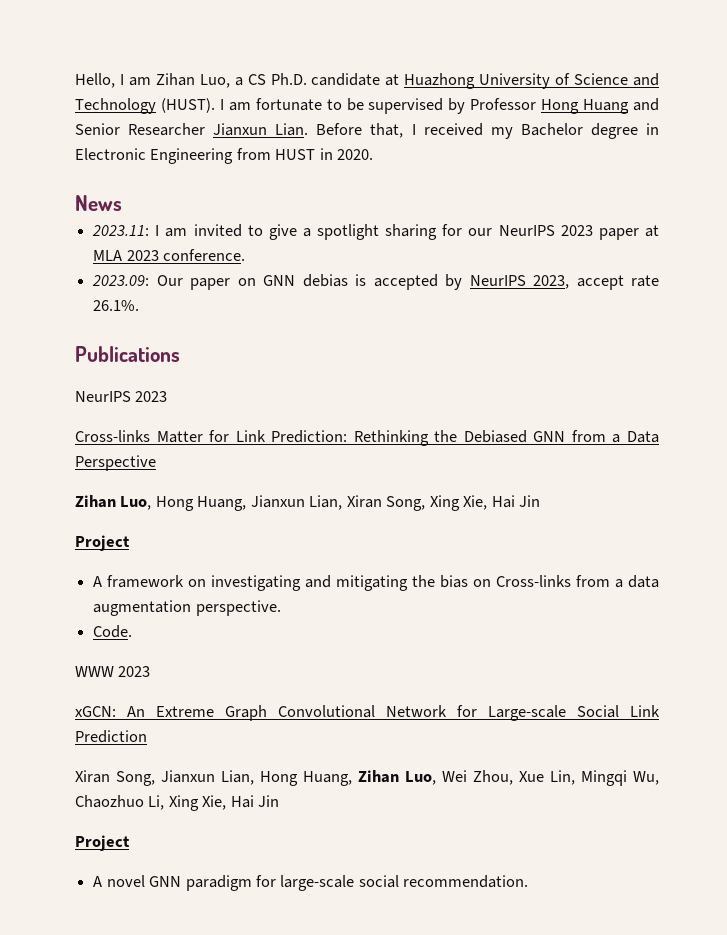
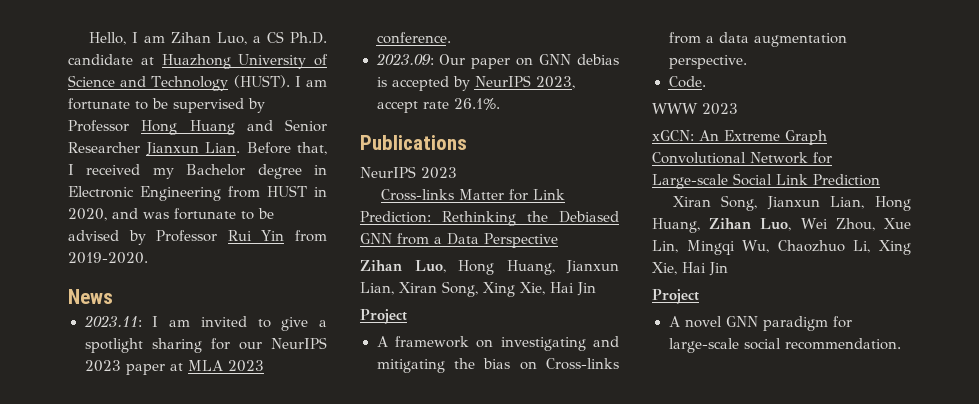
[337,149,374,160] 2020. -> [68,208,274,221] [68,230,327,245] [68,252,148,264] 2020, and was fortunate to be advised by Professor Rui Yin from 2019-2020.

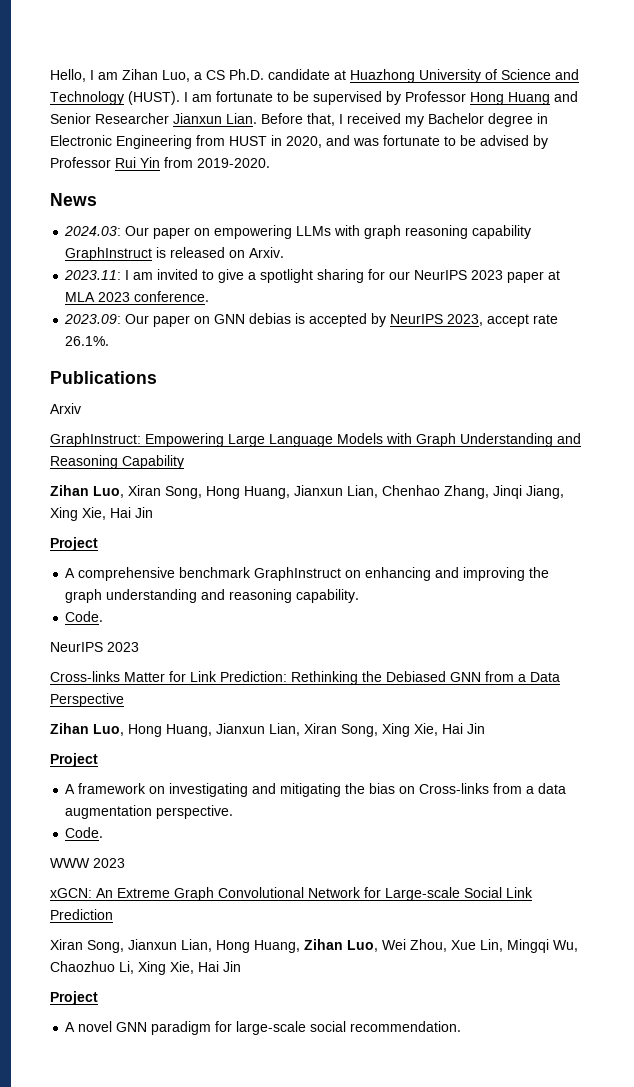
(113, 296) none -> [64,225,532,239] [65,247,285,261] // 2024.03: Our paper on empowering LLMs with graph reasoning capability GraphInstruct is released on Arxiv.
(467, 142) none -> [50,403,81,414] [50,433,581,447] [50,455,184,469] [50,485,564,499] [50,507,153,521] [50,537,98,551] [65,567,550,581] [65,589,360,603] [65,611,104,622] // Arxiv // GraphInstruct: Empowering Large Language Models with Graph Understanding and Reasoning Capability // Zihan Luo, Xiran Song, Hong Huang, Jianxun Lian, Chenhao Zhang, Jinqi Jiang, Xing Xie, Hai Jin // Project // A comprehensive benchmark GraphInstruct on enhancing and improving the graph understanding and reasoning capability. // Code.

